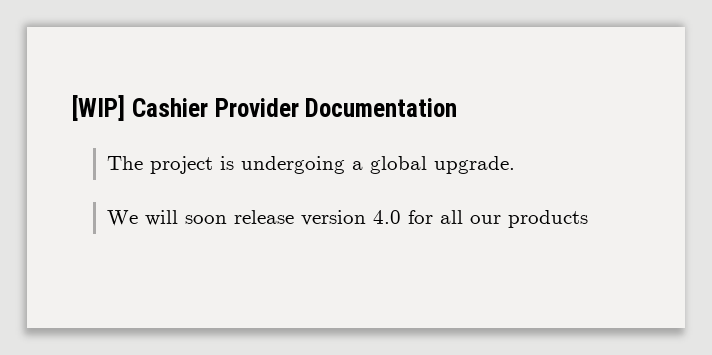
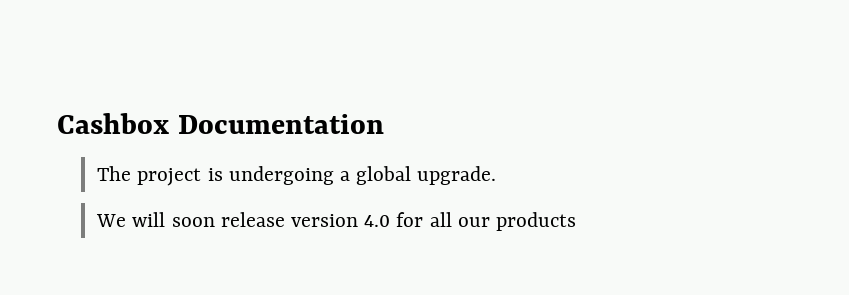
[72,95,299,121] [WIP] Cashier Provider -> [57,113,169,134] Cashbox

